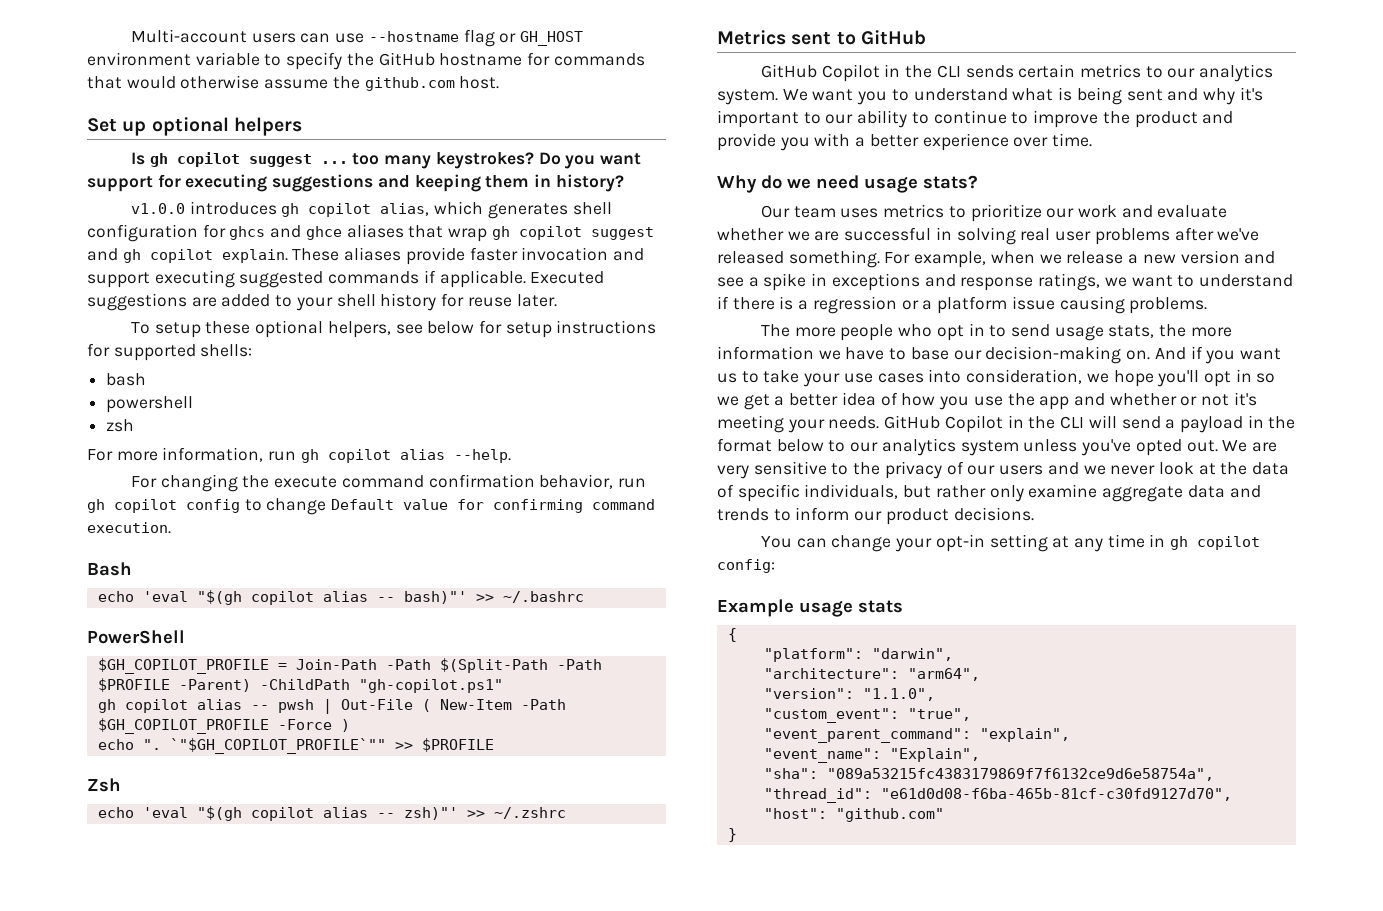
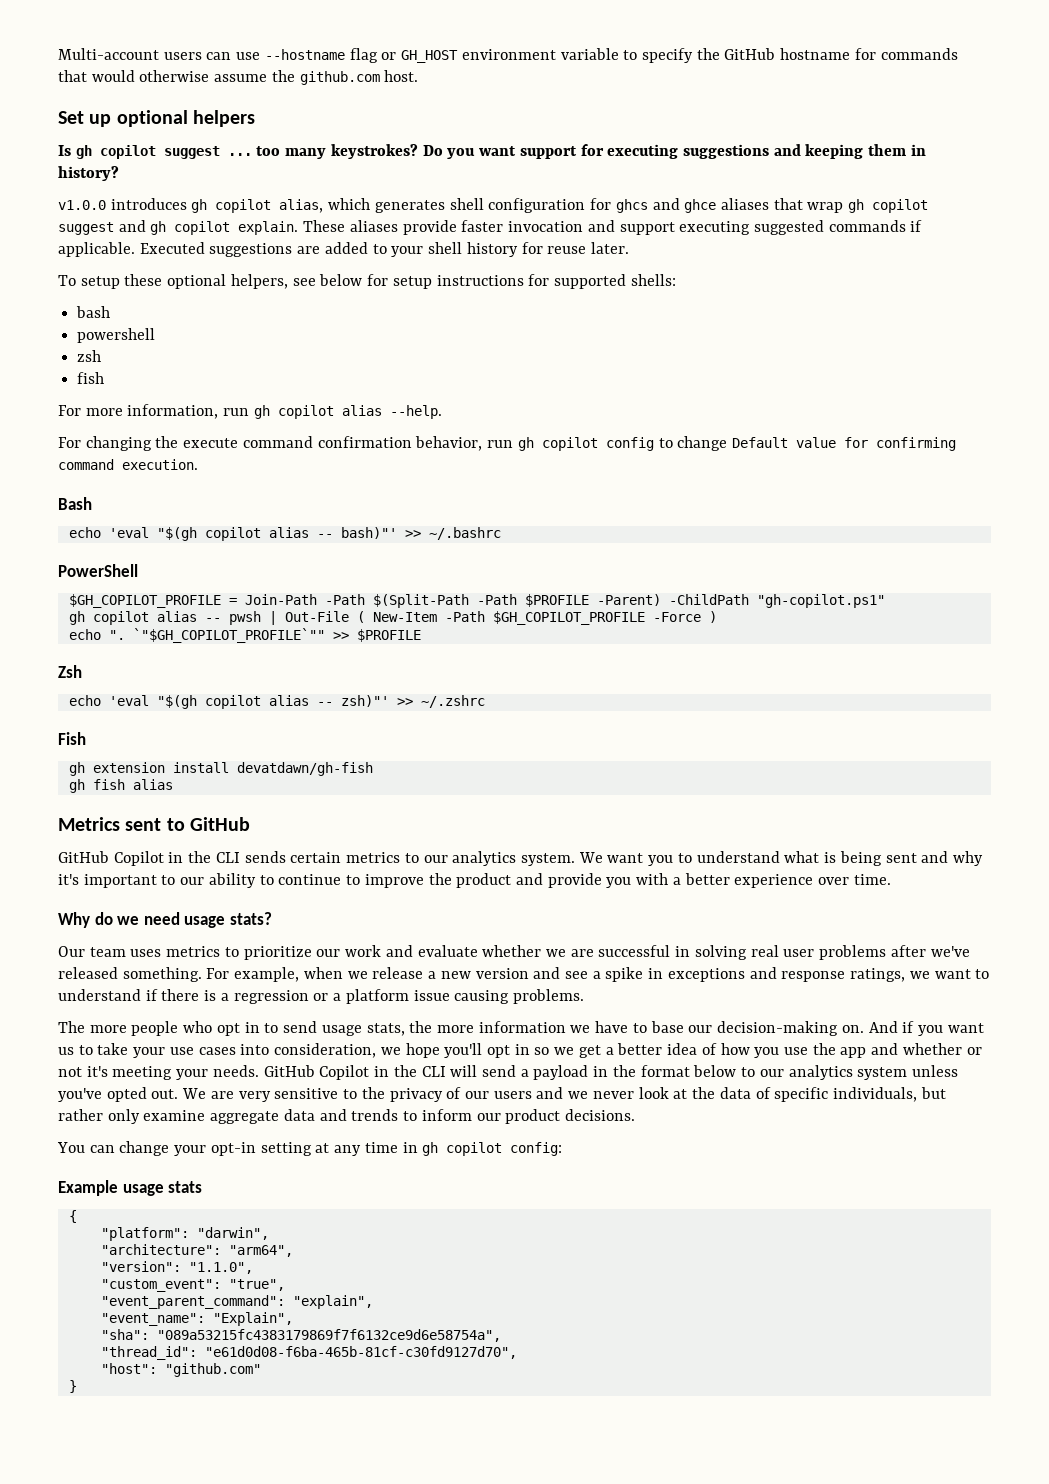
(135, 425) none -> [77,372,105,384] // fish
(566, 813) none -> [58,732,86,745] [68,762,373,776] [68,779,173,793] // Fish // gh extension install devatdawn/gh-fish // gh fish alias

